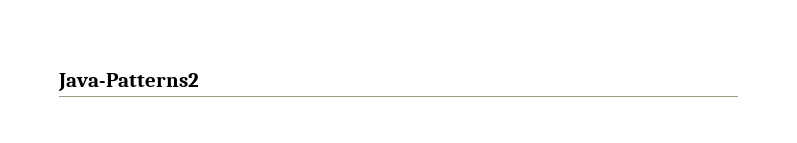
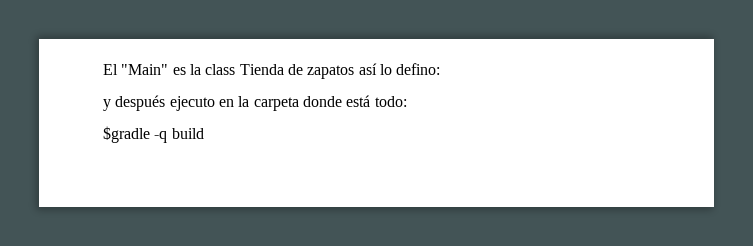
[58,73,199,91] Java-Patterns2 -> [103,63,441,79] [103,95,407,111] [103,126,204,143] El "Main" es la class Tienda de zapatos así lo defino: // y después ejecuto en la carpeta donde está todo: // $gradle -q build

